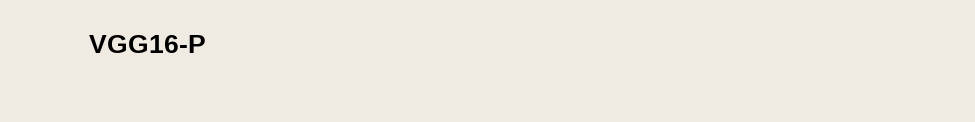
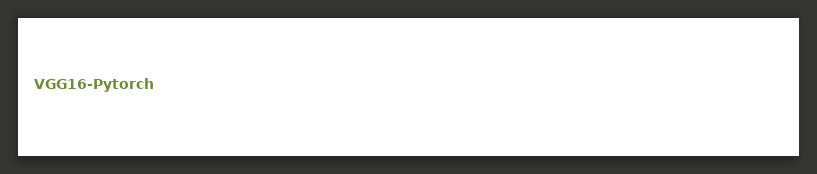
[89,35,206,53] VGG16-P -> [34,78,154,92] VGG16-Pytorch

